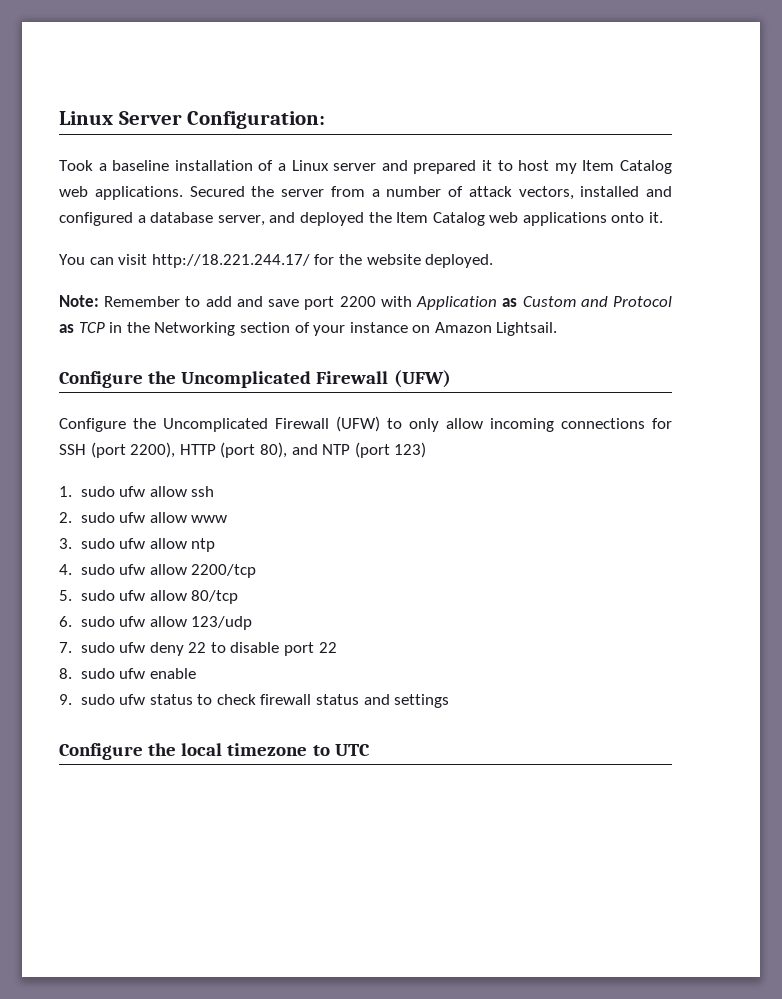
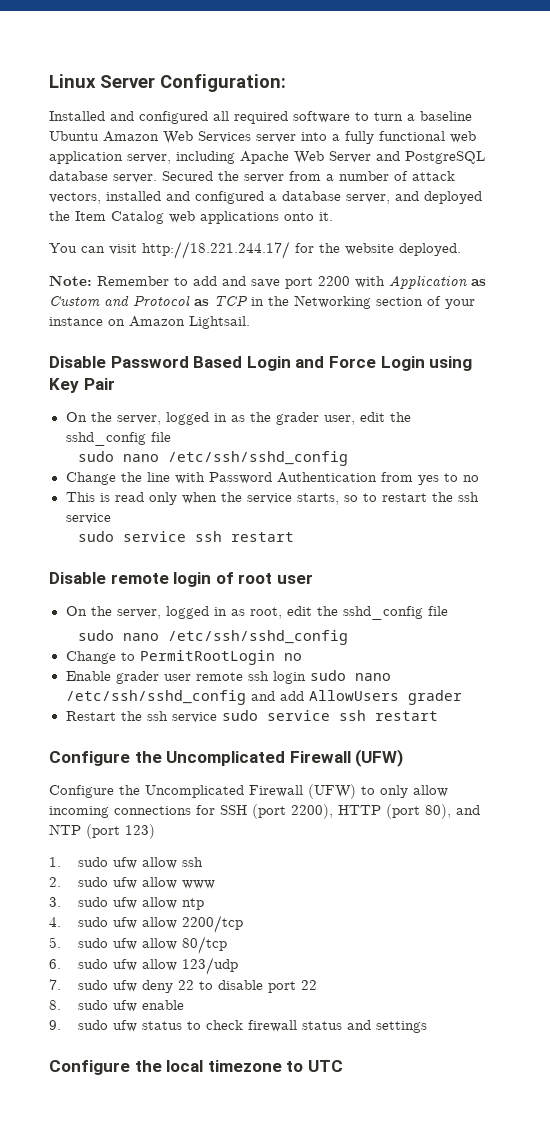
[59,160,673,174] [59,186,183,200] Took a baseline installation of a Linux server and prepared it to host my Item Catalog web applications. -> [49,111,472,124] [49,131,476,144] [49,151,485,164] [49,171,157,183] Installed and configured all required software to turn a baseline Ubuntu Amazon Web Services server into a fully functional web application server, including Apache Web Server and PostgreSQL database server.
(558, 329) none -> [49,356,473,371] [49,378,115,393] [65,412,411,425] [65,432,171,446] [78,451,349,466] [65,472,479,485] [65,492,479,505] [65,513,111,524] [78,531,295,542] [49,572,313,587] [65,606,448,620] [78,630,349,645] [65,650,302,665] [65,670,391,684] [65,690,462,705] [65,710,438,723] // Disable Password Based Login and Force Login using Key Pair // On the server, logged in as the grader user, edit the sshd_config file // sudo nano /etc/ssh/sshd_config // Change the line with Password Authentication from yes to no // This is read only when the service starts, so to restart the ssh service // sudo service ssh restart // Disable remote login of root user // On the server, logged in as root, edit the sshd_config file // sudo nano /etc/ssh/sshd_config // Change to PermitRootLogin no // Enable grader user remote ssh login sudo nano /etc/ssh/sshd_config and add AllowUsers grader // Restart the ssh service sudo service ssh restart

